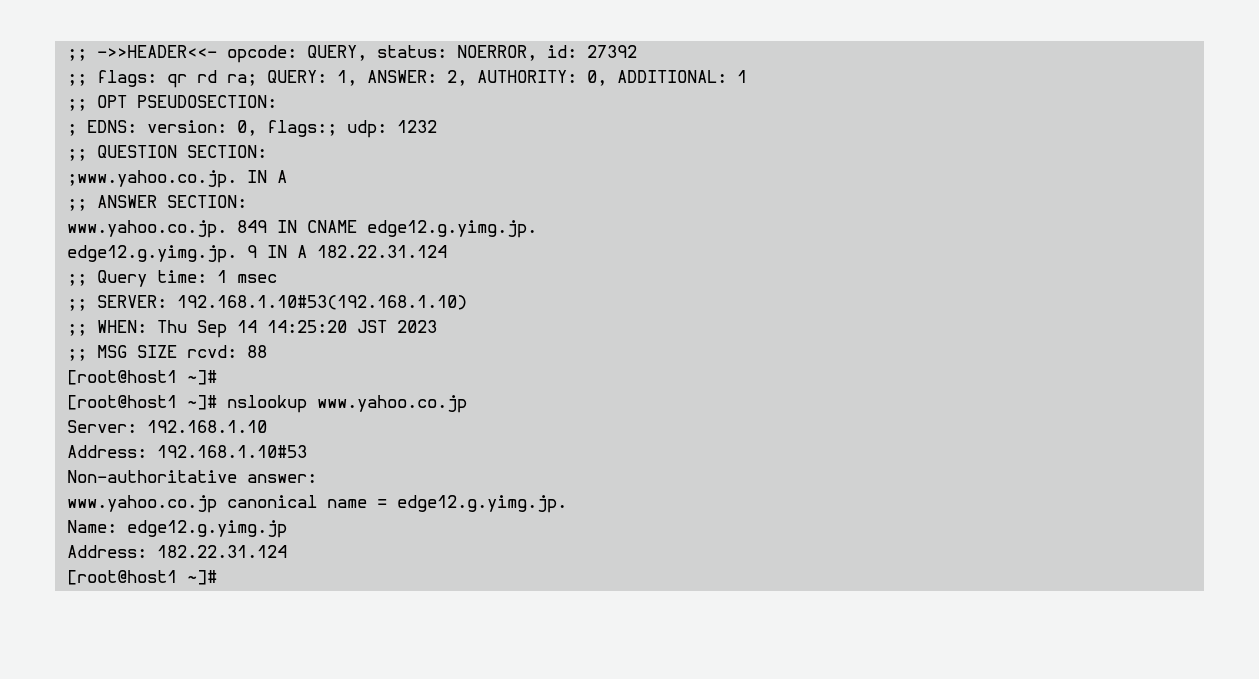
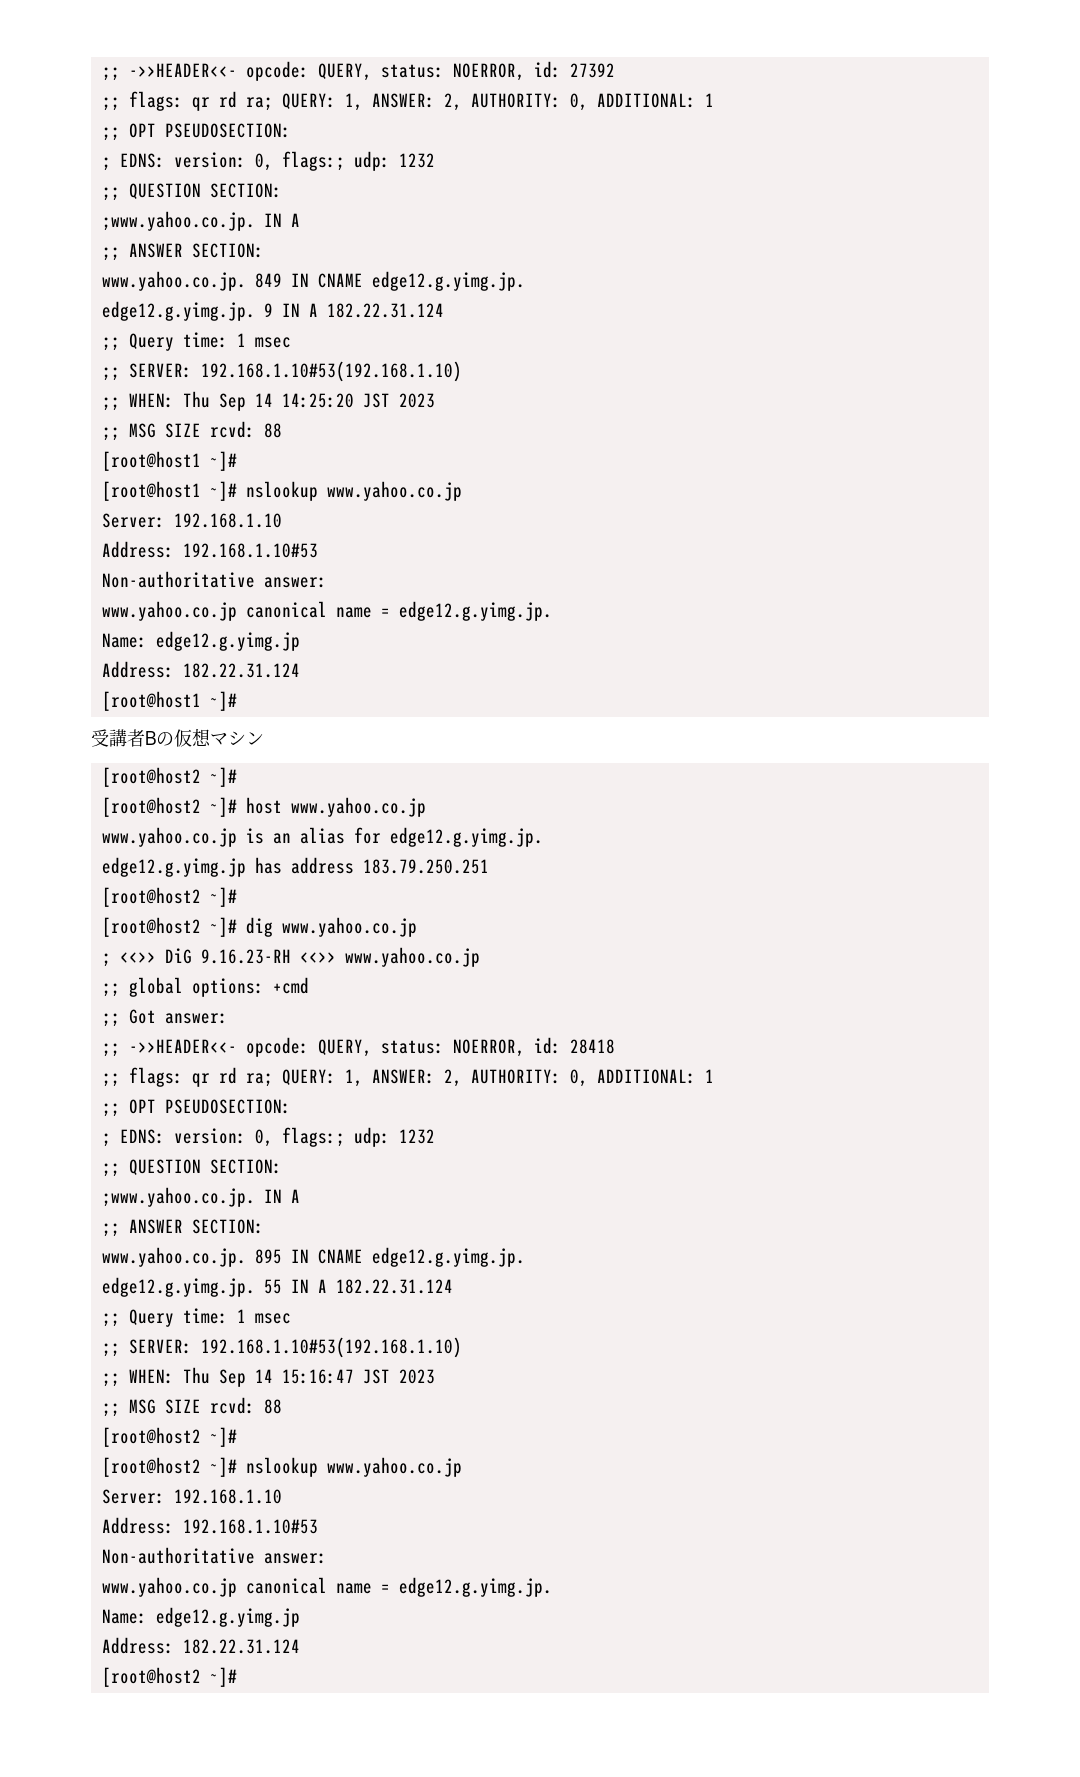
(217, 577) none -> [91,728,264,747] [101,767,237,787] [101,797,426,817] [101,827,543,847] [101,857,489,877] [101,887,237,907] [101,917,417,937] [101,947,480,967] [101,977,309,997] [101,1009,228,1027] [101,1037,615,1057] [101,1067,714,1087] [101,1099,291,1117] [101,1127,435,1147] [101,1159,282,1177] [101,1187,300,1207] [101,1219,264,1237] [101,1247,525,1267] [101,1277,453,1297] [101,1308,291,1327] [101,1337,462,1358] [101,1367,435,1387] [101,1397,282,1417] [101,1427,237,1447] [101,1457,462,1477] [101,1489,282,1504] [101,1517,318,1534] [101,1547,327,1564] [101,1577,552,1597] [101,1607,300,1627] [101,1637,300,1654] [101,1667,237,1687] // 受講者Bの仮想マシン // [root@host2 ~]# // [root@host2 ~]# host www.yahoo.co.jp // www.yahoo.co.jp is an alias for edge12.g.yimg.jp. // edge12.g.yimg.jp has address 183.79.250.251 // [root@host2 ~]# // [root@host2 ~]# dig www.yahoo.co.jp // ; <<>> DiG 9.16.23-RH <<>> www.yahoo.co.jp // ;; global options: +cmd // ;; Got answer: // ;; ->>HEADER<<- opcode: QUERY, status: NOERROR, id: 28418 // ;; flags: qr rd ra; QUERY: 1, ANSWER: 2, AUTHORITY: 0, ADDITIONAL: 1 // ;; OPT PSEUDOSECTION: // ; EDNS: version: 0, flags:; udp: 1232 // ;; QUESTION SECTION: // ;www.yahoo.co.jp. IN A // ;; ANSWER SECTION: // www.yahoo.co.jp. 895 IN CNAME edge12.g.yimg.jp. // edge12.g.yimg.jp. 55 IN A 182.22.31.124 // ;; Query time: 1 msec // ;; SERVER: 192.168.1.10#53(192.168.1.10) // ;; WHEN: Thu Sep 14 15:16:47 JST 2023 // ;; MSG SIZE rcvd: 88 // [root@host2 ~]# // [root@host2 ~]# nslookup www.yahoo.co.jp // Server: 192.168.1.10 // Address: 192.168.1.10#53 // Non-authoritative answer: // www.yahoo.co.jp canonical name = edge12.g.yimg.jp. // Name: edge12.g.yimg.jp // Address: 182.22.31.124 // [root@host2 ~]#

